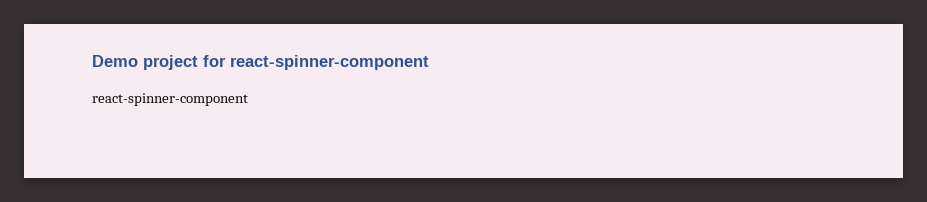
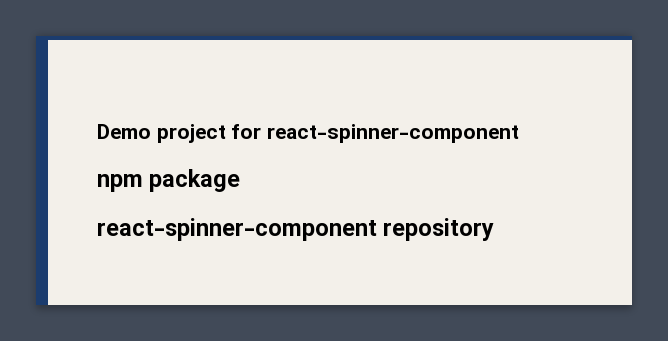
[92,93,248,106] // react-spinner-component -> [97,169,241,192] [97,218,495,241] // npm package // react-spinner-component repository

